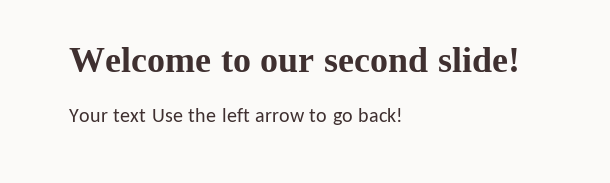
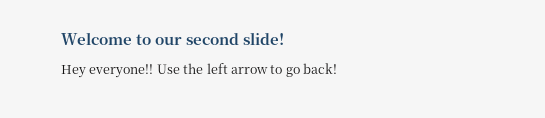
[69,109,147,122] Your text -> [61,64,154,78] Hey everyone!!

